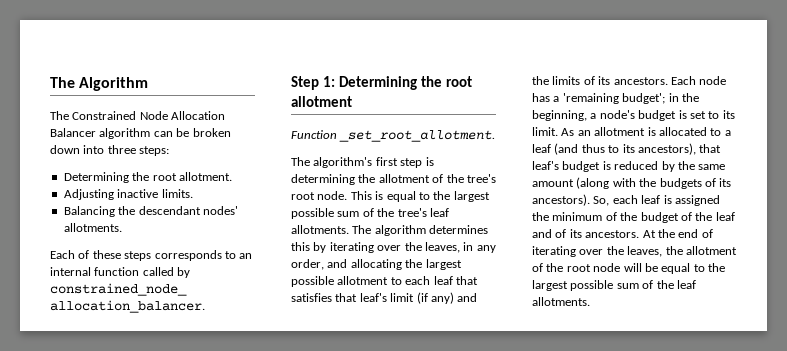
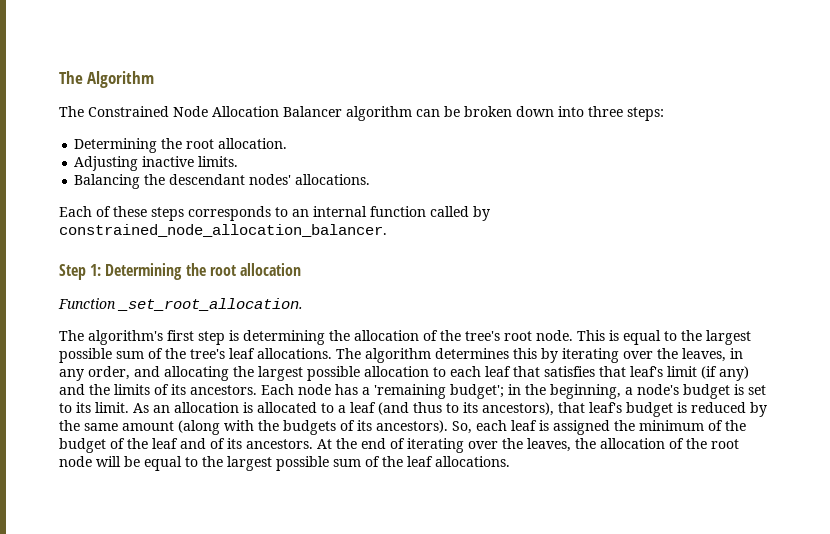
[178,172,232,181] allotment. -> [218,138,288,149] allocation.
[63,223,122,232] allotments. -> [295,174,371,185] allocations.
[291,96,352,107] allotment -> [239,263,301,276] allocation
[339,130,496,142] _set_root_allotment. -> [117,298,303,311] _set_root_allocation.
[378,174,430,183] allotment -> [354,330,419,341] allocation
[291,225,349,234] allotments. -> [257,348,332,359] allocations.
[337,276,389,285] allotment -> [364,366,429,377] allocation
[594,127,646,136] allotment -> [174,402,239,413] allocation
[685,246,737,255] allotment -> [600,438,665,449] allocation
[532,297,590,306] allotments. -> [435,456,510,467] allocations.

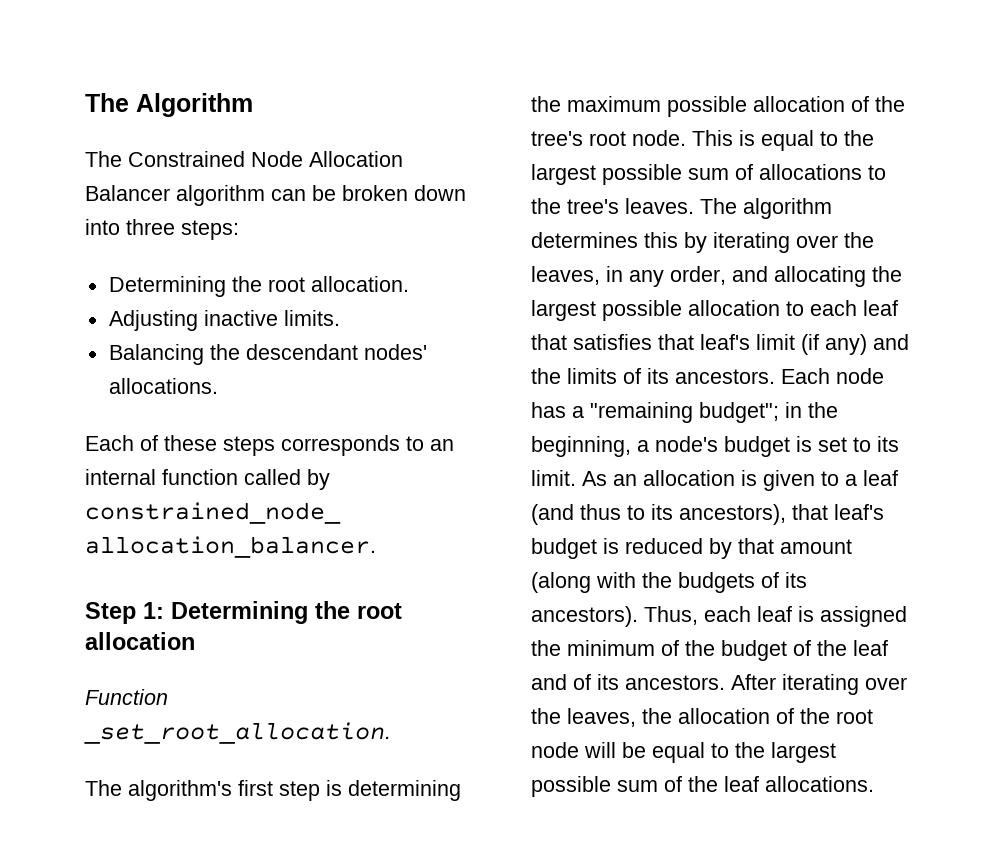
(350, 335) none -> [567,96,747,117] maximum possible
[165,348,332,359] the tree's leaf allocations. -> [759,164,886,180] [531,198,694,214] allocations to the tree's leaves.
[374,384,504,399] 'remaining budget'; -> [590,402,779,423] "remaining budget";
[257,402,317,413] allocated -> [763,470,815,491] given
[59,420,118,431] the same -> [738,538,774,554] that
[452,421,472,434] So, -> [644,606,698,625] Thus,
[317,438,405,449] At the end of -> [731,674,776,690] After

